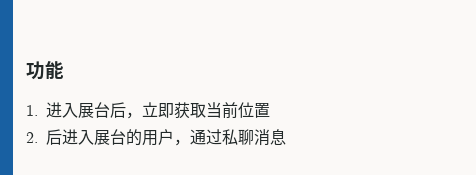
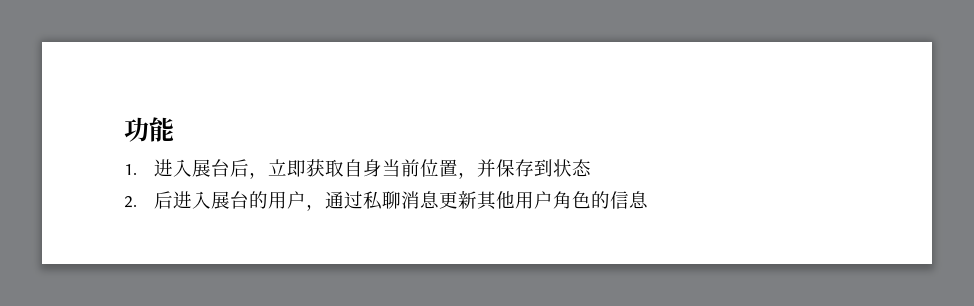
(206, 110) none -> [344,159,383,177] 自身
(270, 110) none -> [458,159,592,179] ，并保存到状态
(286, 137) none -> [439,191,649,210] 更新其他用户角色的信息

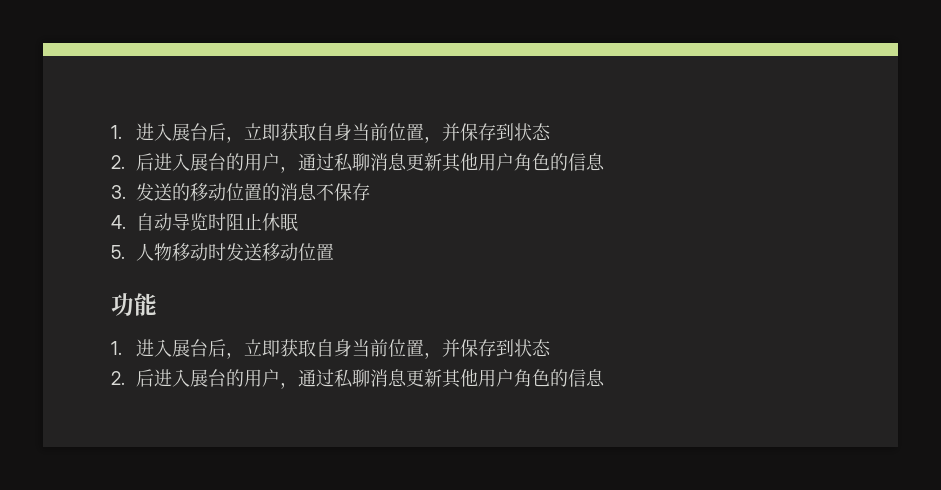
(124, 129) none -> [111,123,552,143] [111,153,606,173] [111,183,371,201] [111,213,299,231] [111,243,335,261] 1.进入展台后，立即获取自身当前位置，并保存到状态 // 2.后进入展台的用户，通过私聊消息更新其他用户角色的信息 // 3.发送的移动位置的消息不保存 // 4.自动导览时阻止休眠 // 5.人物移动时发送移动位置 //

